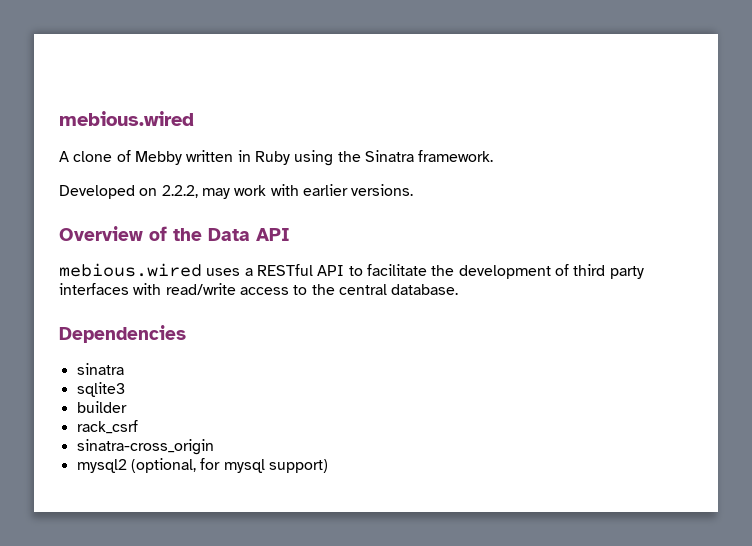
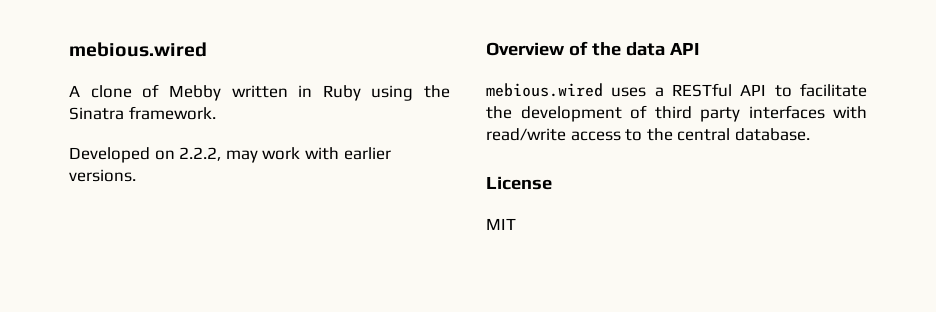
[208,228,250,241] Data -> [625,42,665,56] data
[59,325,186,343] [76,363,124,375] [76,382,125,397] [76,401,127,413] [76,420,138,434] [76,439,214,455] [76,458,328,473] Dependencies // sinatra // sqlite3 // builder // rack_csrf // sinatra-cross_origin // mysql2 (optional, for mysql support) -> [486,176,552,190] [486,218,516,230] License // MIT

